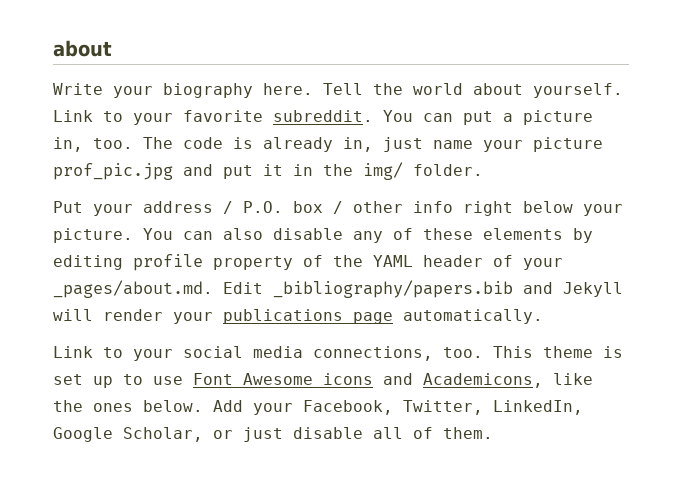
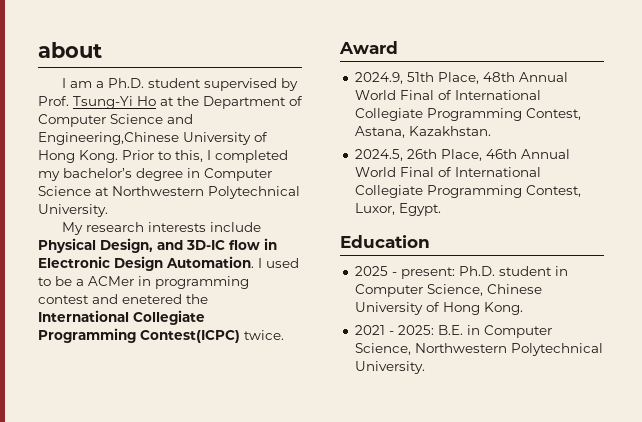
[53,83,623,98] [53,110,593,125] [53,137,603,152] [53,162,483,180] [53,201,623,216] [53,228,593,243] [53,254,563,271] [53,280,623,298] [53,309,543,324] [53,346,623,361] [53,373,593,388] [53,400,583,415] [53,427,493,442] Write your biography here. Tell the world about yourself. Link to your favorite subreddit. You can put a picture in, too. The code is already in, just name your picture prof_pic.jpg and put it in the img/ folder. // Put your address / P.O. box / other info right below your picture. You can also disable any of these elements by editing profile property of the YAML header of your _pages/about.md. Edit _bibliography/papers.bib and Jekyll will render your publications page automatically. // Link to your social media connections, too. This theme is set up to use Font Awesome icons and Academicons, like the ones below. Add your Facebook, Twitter, LinkedIn, Google Scholar, or just disable all of them. -> [62,78,299,91] [38,96,303,109] [38,114,193,127] [38,132,268,145] [38,150,288,163] [38,168,272,181] [38,186,300,199] [38,204,108,217] [62,222,262,235] [38,238,277,253] [38,256,299,271] [38,276,249,289] [38,294,208,304] [38,310,205,325] [38,328,284,343] [339,41,398,54] [354,72,568,84] [354,90,541,100] [354,108,581,121] [354,126,491,138] [354,149,570,161] [354,167,541,177] [354,185,581,198] [354,203,441,216] [340,235,430,248] [354,266,568,279] [354,284,542,297] [354,302,523,315] [354,325,552,338] [354,343,603,356] [354,361,425,374] I am a Ph.D. student supervised by Prof. Tsung-Yi Ho at the Department of Computer Science and Engineering,Chinese University of Hong Kong. Prior to this, I completed my bachelor’s degree in Computer Science at Northwestern Polytechnical University. // My research interests include Physical Design, and 3D-IC flow in Electronic Design Automation. I used to be a ACMer in programming contest and enetered the International Collegiate Programming Contest(ICPC) twice. // Award // 2024.9, 51th Place, 48th Annual World Final of International Collegiate Programming Contest, Astana, Kazakhstan. // 2024.5, 26th Place, 46th Annual World Final of International Collegiate Programming Contest, Luxor, Egypt. // Education // 2025 - present: Ph.D. student in Computer Science, Chinese University of Hong Kong. // 2021 - 2025: B.E. in Computer Science, Northwestern Polytechnical University.

